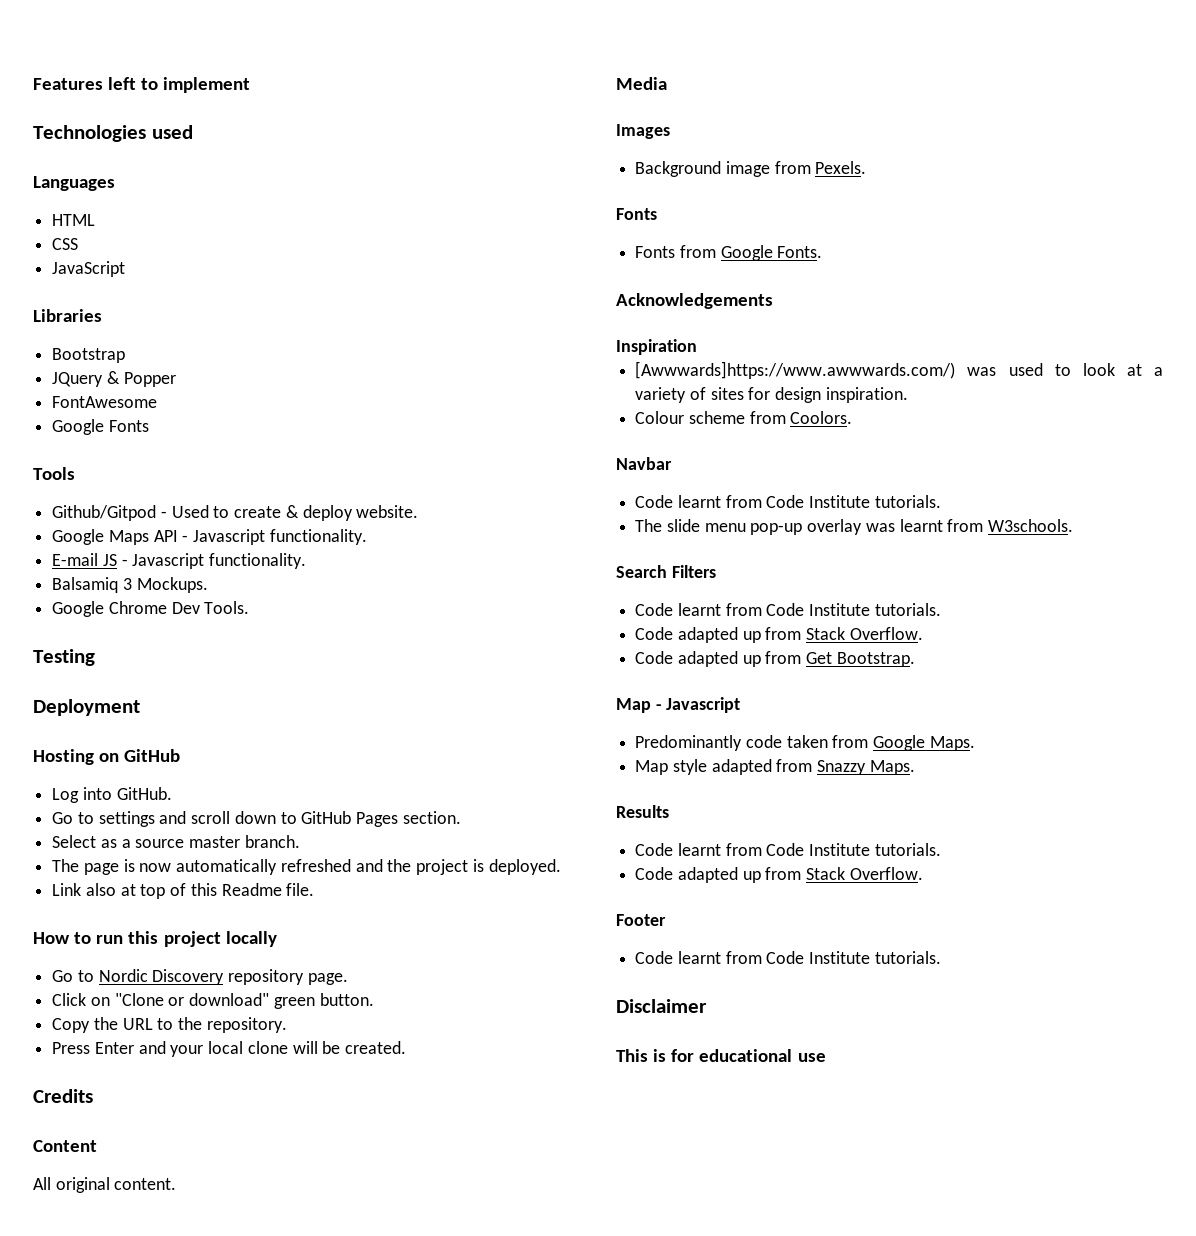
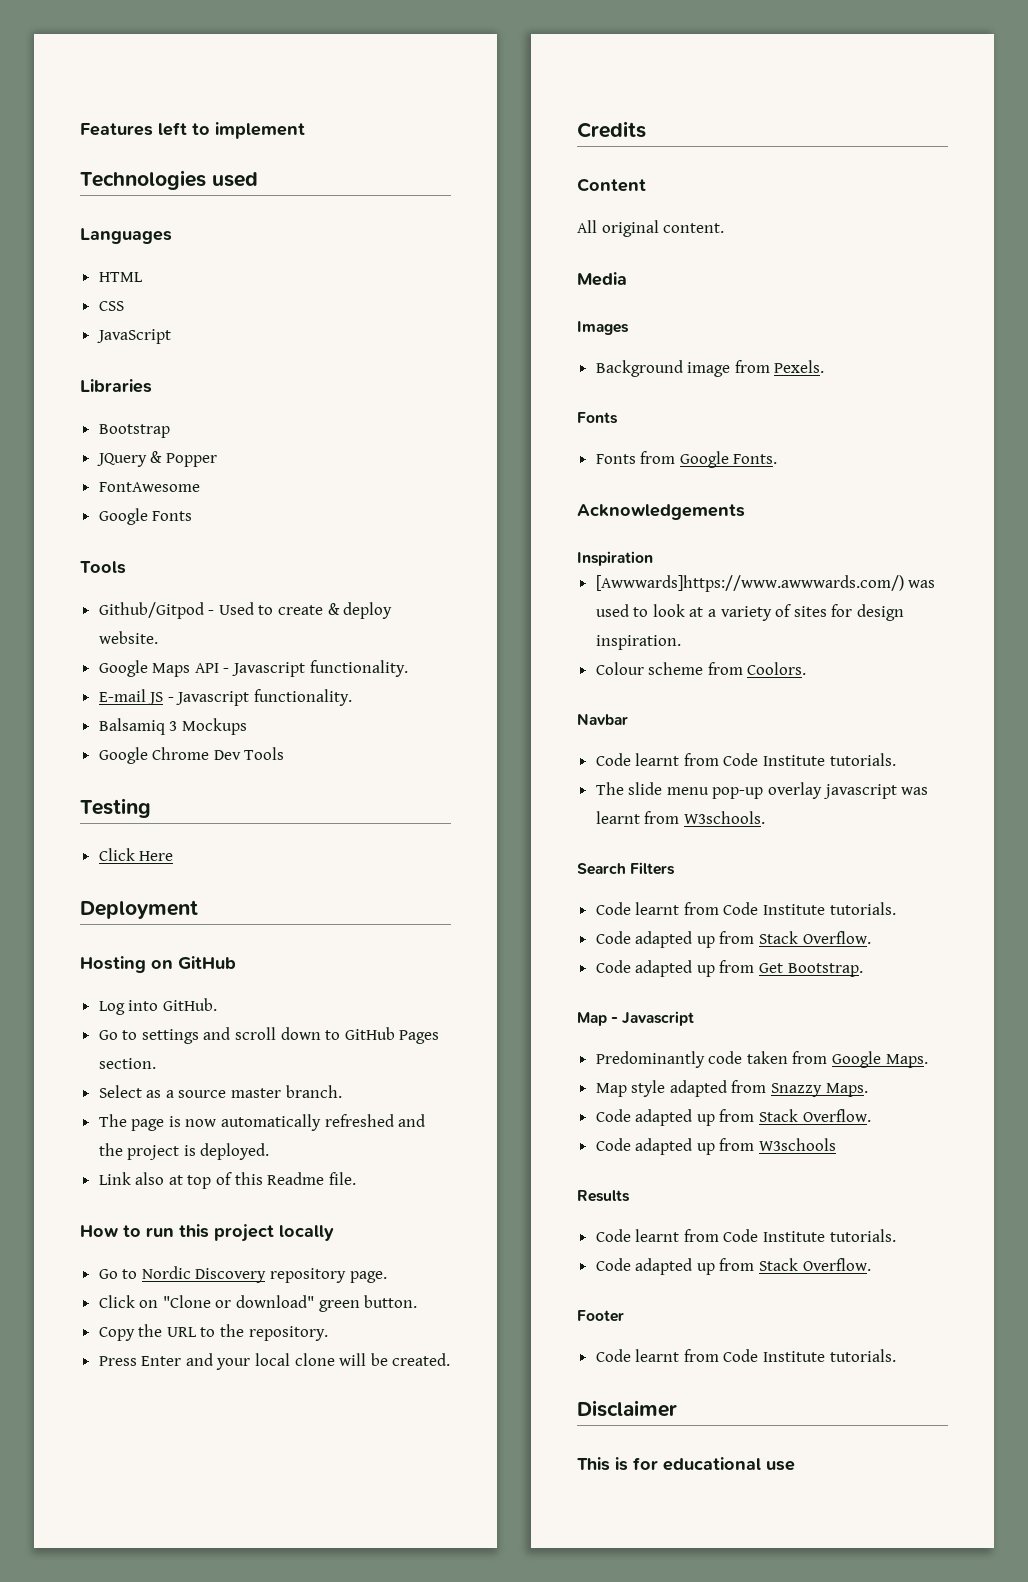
[136,577,208,593] Mockups. -> [181,718,247,735] Mockups
[204,601,250,614] Tools. -> [244,747,285,760] Tools
(95, 657) none -> [98,848,174,861] // Click Here
(863, 527) none -> [822,784,897,799] javascript
(915, 767) none -> [595,1109,871,1126] [595,1138,837,1155] // Code adapted up from Stack Overflow. // Code adapted up from W3schools

